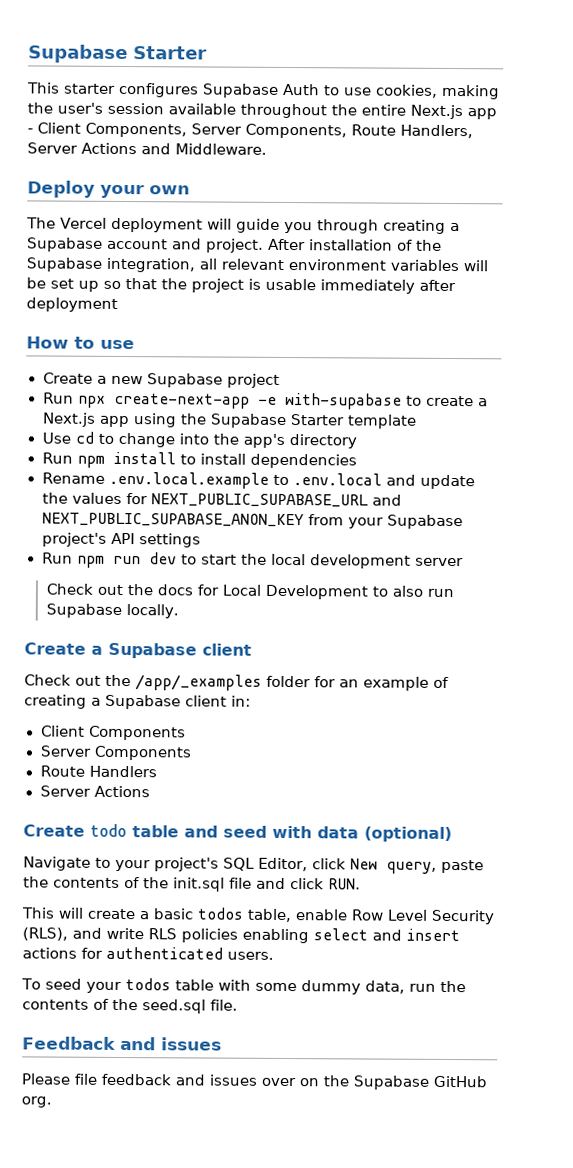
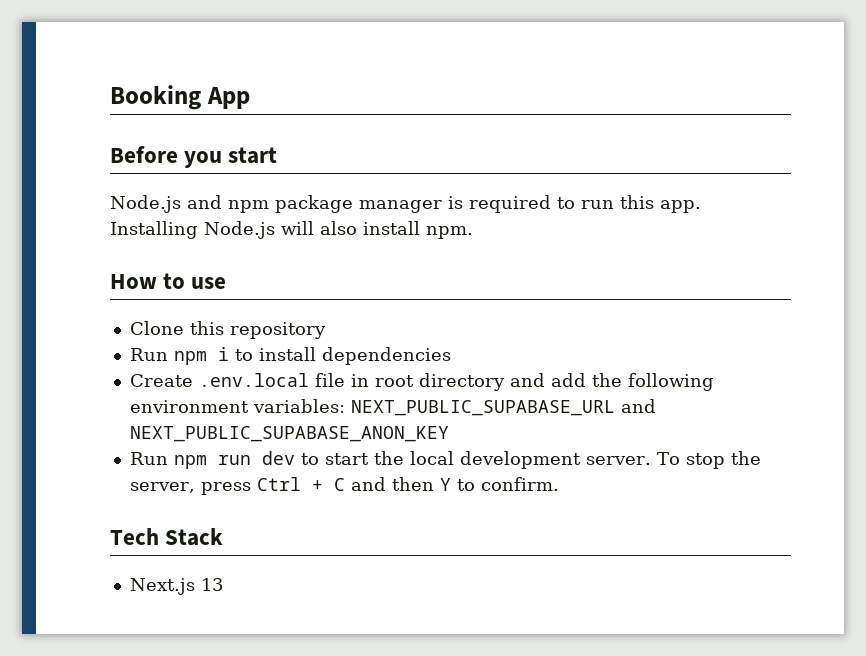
[28,44,207,64] [26,82,500,100] [27,102,497,120] [27,122,473,139] [27,142,267,155] [27,180,190,199] [26,217,460,234] [27,237,442,253] [26,257,488,273] [26,277,456,294] [26,297,118,312] [26,336,135,350] [42,372,280,388] [42,392,488,410] [41,412,417,429] [41,431,357,449] [41,451,176,468] Supabase Starter // This starter configures Supabase Auth to use cookies, making the user's session available throughout the entire Next.js app - Client Components, Server Components, Route Handlers, Server Actions and Middleware. // Deploy your own // The Vercel deployment will guide you through creating a Supabase account and project. After installation of the Supabase integration, all relevant environment variables will be set up so that the project is usable immediately after deployment // How to use // Create a new Supabase project // Run npx create-next-app -e with-supabase to create a Next.js app using the Supabase Starter template // Use cd to change into the app's directory // Run npm install -> [110,85,250,110] [110,146,278,168] [110,195,701,213] [110,221,473,239] [110,273,227,289] [129,321,326,339] [129,347,229,365] Booking App // Before you start // Node.js and npm package manager is required to run this app. Installing Node.js will also install npm. // How to use // Clone this repository // Run npm i
[41,471,475,490] [41,492,402,508] [41,512,463,530] [41,532,201,548] Rename .env.local.example to .env.local and update the values for NEXT_PUBLIC_SUPABASE_URL and NEXT_PUBLIC_SUPABASE_ANON_KEY from your Supabase project's API settings -> [129,373,714,391] [129,399,656,416] [129,426,449,442] Create .env.local file in root directory and add the following environment variables: NEXT_PUBLIC_SUPABASE_URL and NEXT_PUBLIC_SUPABASE_ANON_KEY
[414,557,464,567] [45,583,454,600] [45,603,179,619] [24,642,252,659] [24,674,449,691] [24,694,251,710] [40,725,186,741] [39,745,192,761] [39,765,157,778] [39,785,150,798] [23,823,452,843] [23,856,484,874] [23,876,361,892] [21,907,495,925] [22,927,460,944] [22,946,274,960] [21,978,466,995] [22,998,238,1014] [22,1036,222,1051] [21,1073,487,1090] [21,1096,52,1108] server // Check out the docs for Local Development to also run Supabase locally. // Create a Supabase client // Check out the /app/_examples folder for an example of creating a Supabase client in: // Client Components // Server Components // Route Handlers // Server Actions // Create todo table and seed with data (optional) // Navigate to your project's SQL Editor, click New query, paste the contents of the init.sql file and click RUN. // This will create a basic todos table, enable Row Level Security (RLS), and write RLS policies enabling select and insert actions for authenticated users. // To seed your todos table with some dummy data, run the contents of the seed.sql file. // Feedback and issues // Please file feedback and issues over on the Supabase GitHub org. -> [585,451,761,469] [129,477,559,495] [110,528,224,546] [129,578,223,595] server. To stop the server, press Ctrl + C and then Y to confirm. // Tech Stack // Next.js 13

